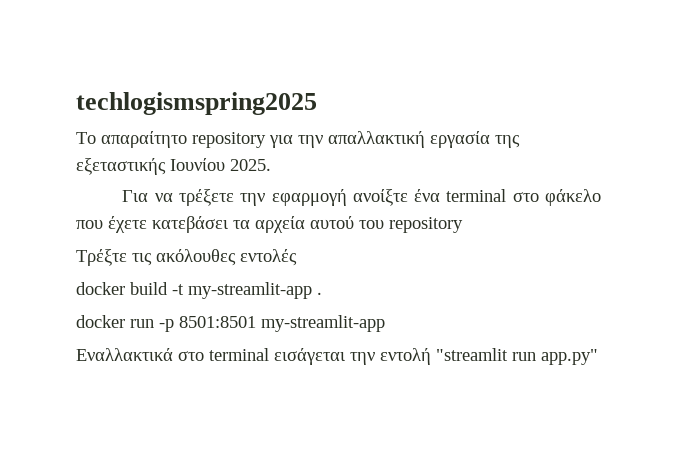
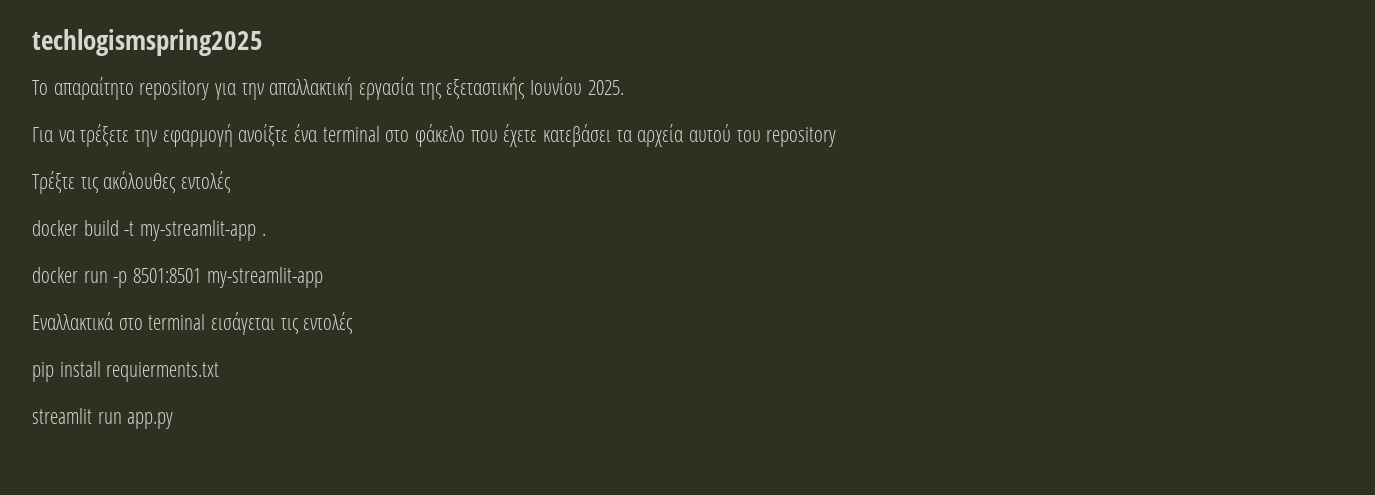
[350,348,598,365] την εντολή "streamlit run app.py" -> [280,312,354,334] [32,361,220,382] [32,408,174,429] τις εντολές // pip install requierments.txt // streamlit run app.py

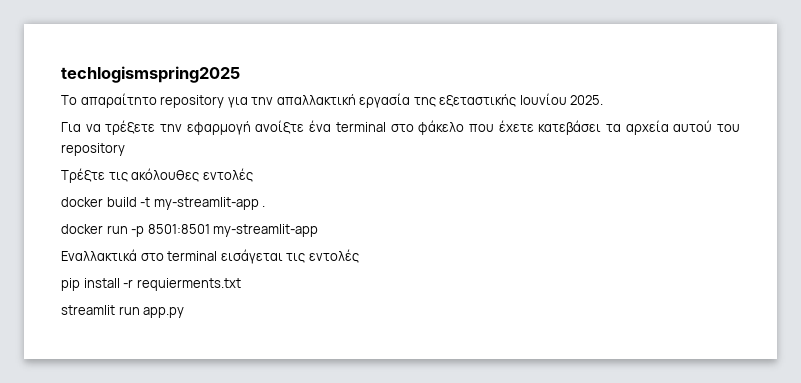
(101, 369) none -> [123,279,134,288] -r

